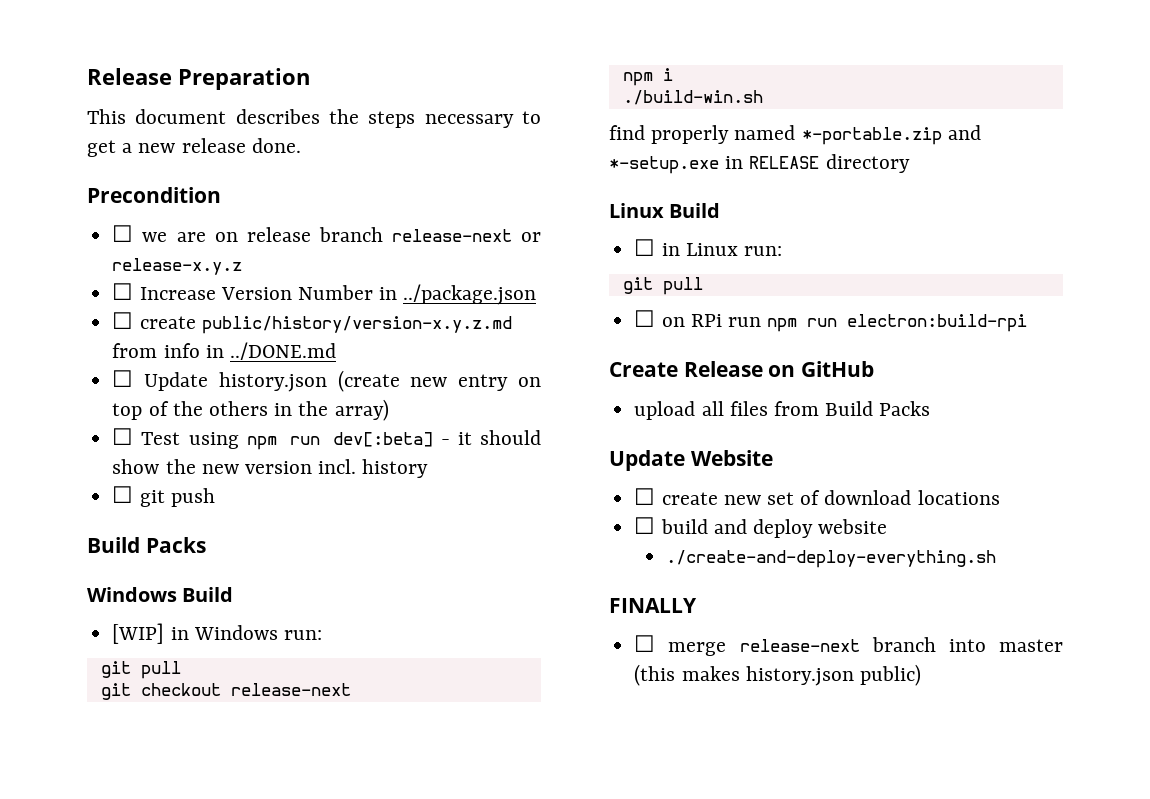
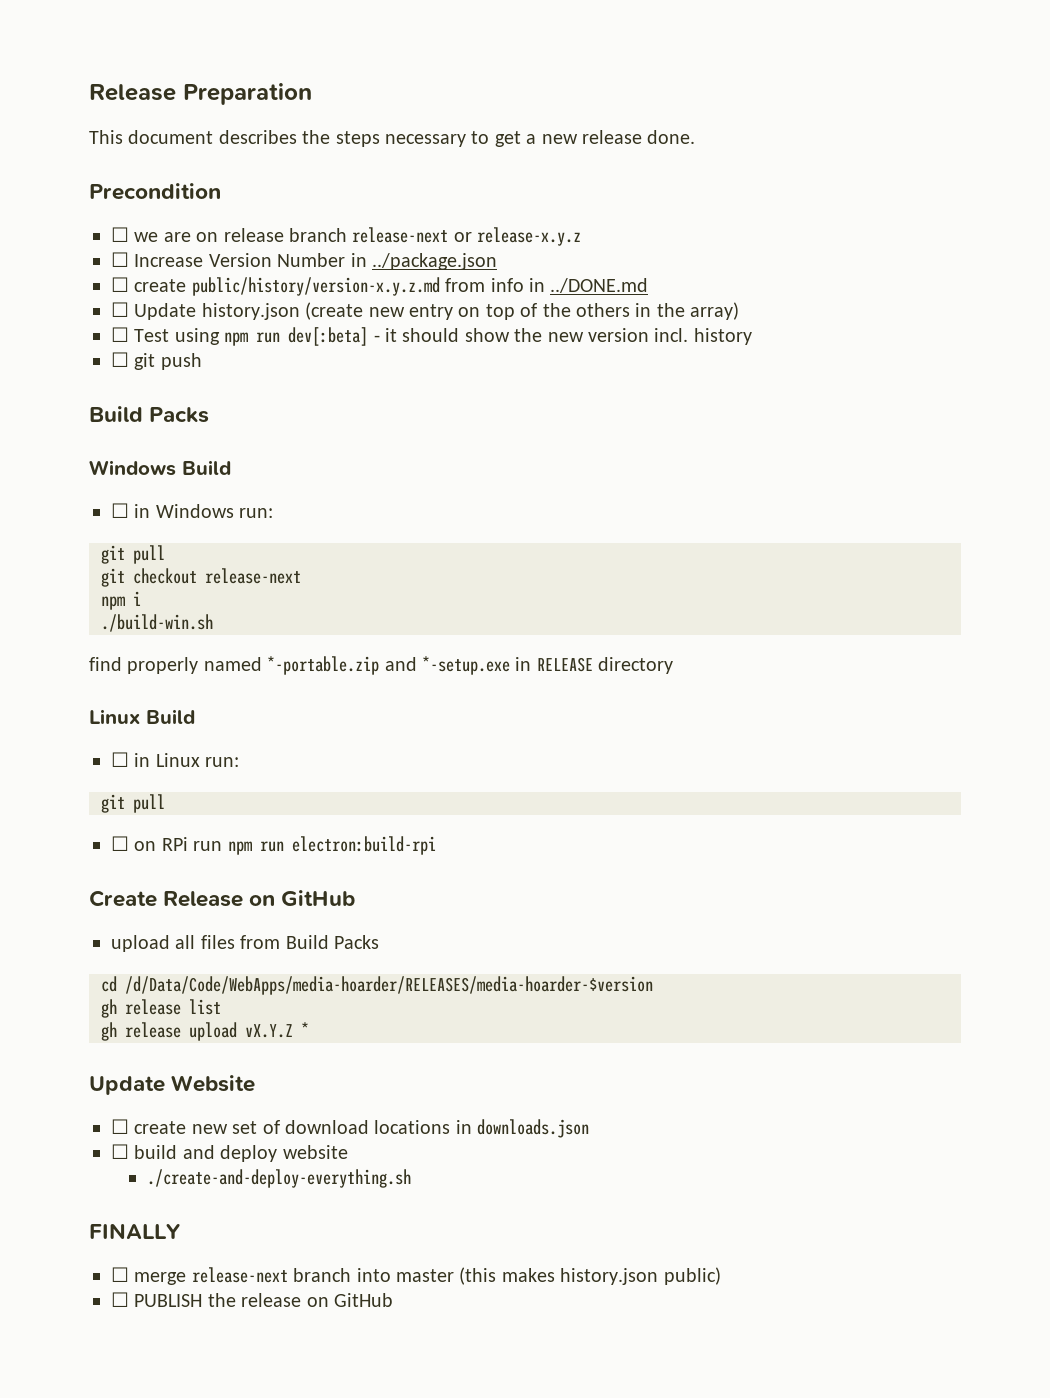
[112,623,165,644] [WIP] -> [111,503,129,518] ☐
(931, 408) none -> [101,976,653,995] [101,999,221,1018] [101,1022,309,1041] // cd /d/Data/Code/WebApps/media-hoarder/RELEASES/media-hoarder-$version // gh release list // gh release upload vX.Y.Z *
(1000, 497) none -> [455,1119,590,1138] in downloads.json
(921, 675) none -> [111,1292,393,1307] // ☐ PUBLISH the release on GitHub

